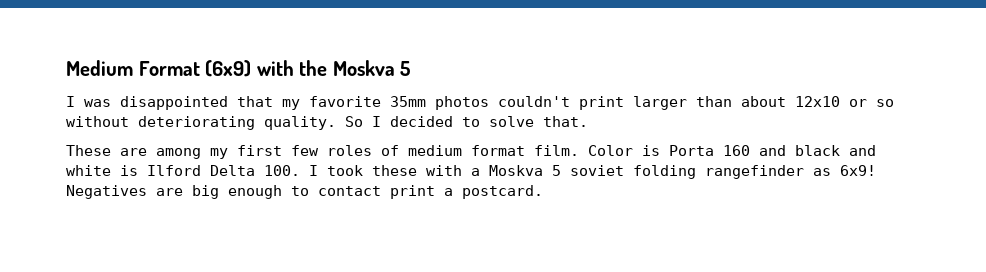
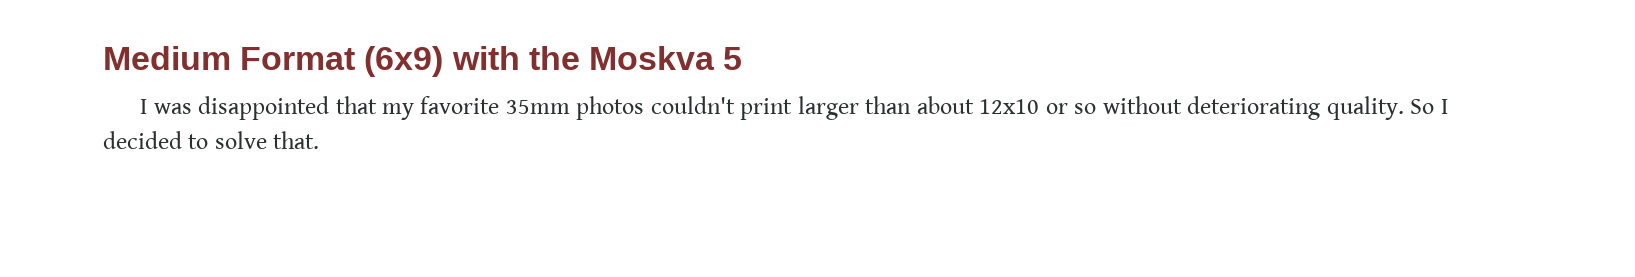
[66,145,876,159] [66,165,876,179] [66,185,543,199] // These are among my first few roles of medium format film. Color is Porta 160 and black and white is Ilford Delta 100. I took these with a Moskva 5 soviet folding rangefinder as 6x9! Negatives are big enough to contact print a postcard. -> (320, 140) none

